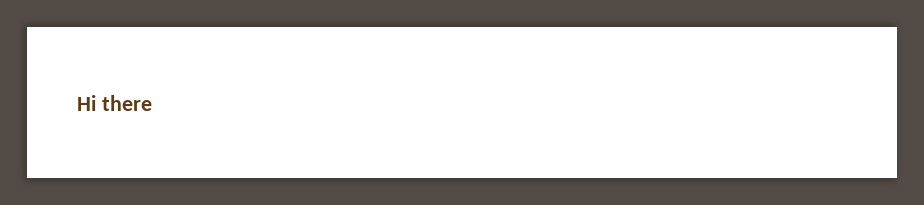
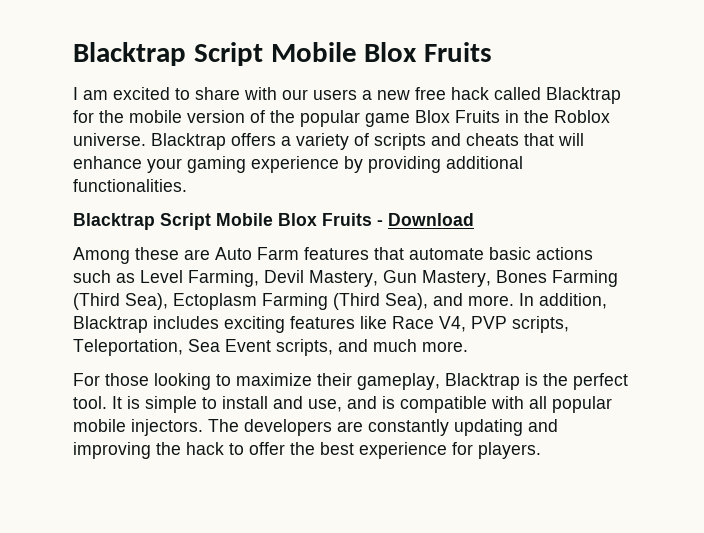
[77,95,152,111] Hi there -> [73,42,493,66] [73,87,621,104] [73,110,610,127] [73,133,584,150] [73,156,523,173] [73,179,187,192] [73,213,474,230] [73,247,593,264] [73,270,618,287] [73,293,607,310] [73,316,569,333] [73,339,468,356] [73,373,628,390] [73,396,612,413] [73,419,558,436] [73,442,541,459] Blacktrap Script Mobile Blox Fruits // I am excited to share with our users a new free hack called Blacktrap for the mobile version of the popular game Blox Fruits in the Roblox universe. Blacktrap offers a variety of scripts and cheats that will enhance your gaming experience by providing additional functionalities. // Blacktrap Script Mobile Blox Fruits - Download // Among these are Auto Farm features that automate basic actions such as Level Farming, Devil Mastery, Gun Mastery, Bones Farming (Third Sea), Ectoplasm Farming (Third Sea), and more. In addition, Blacktrap includes exciting features like Race V4, PVP scripts, Teleportation, Sea Event scripts, and much more. // For those looking to maximize their gameplay, Blacktrap is the perfect tool. It is simple to install and use, and is compatible with all popular mobile injectors. The developers are constantly updating and improving the hack to offer the best experience for players.

